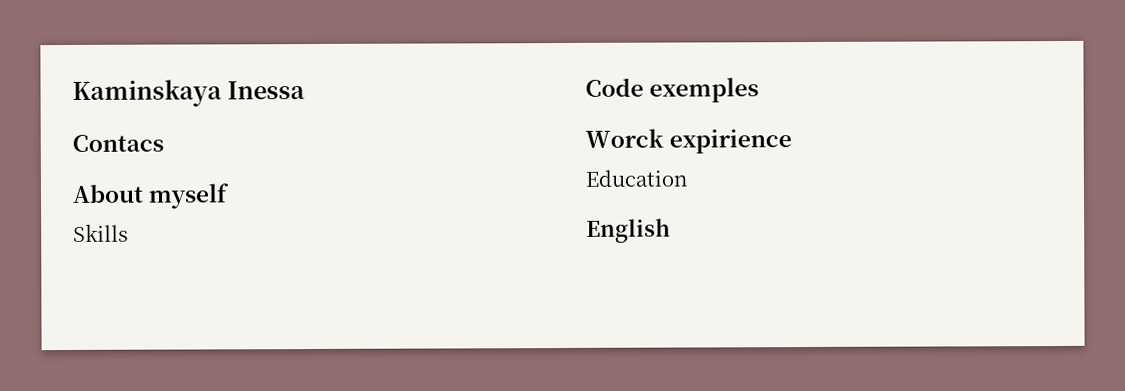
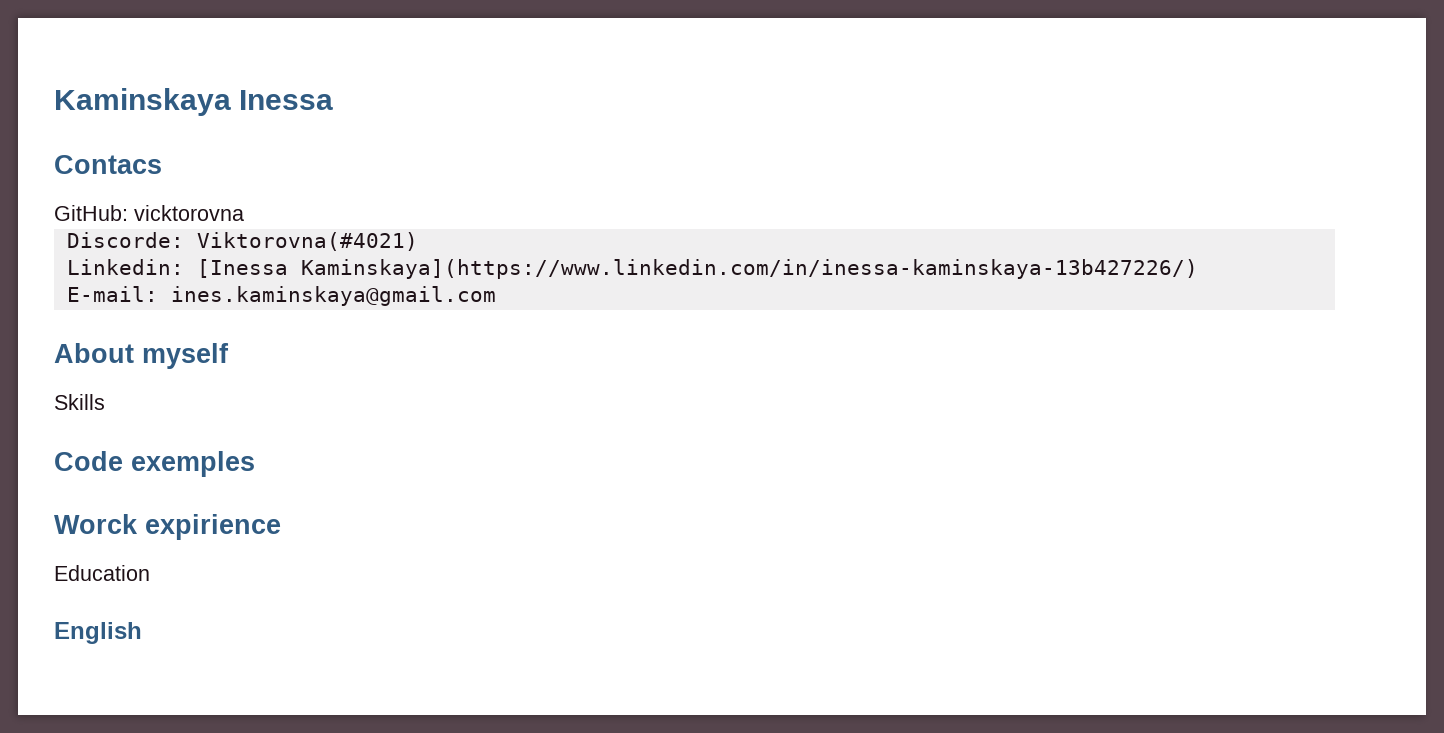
(164, 143) none -> [54,205,244,221] [66,232,418,251] [66,259,1198,279] [66,286,496,306] // GitHub: vicktorovna // Discorde: Viktorovna(#4021) // Linkedin: [Inessa Kaminskaya](https://www.linkedin.com/in/inessa-kaminskaya-13b427226/) // E-mail: ines.kaminskaya@gmail.com

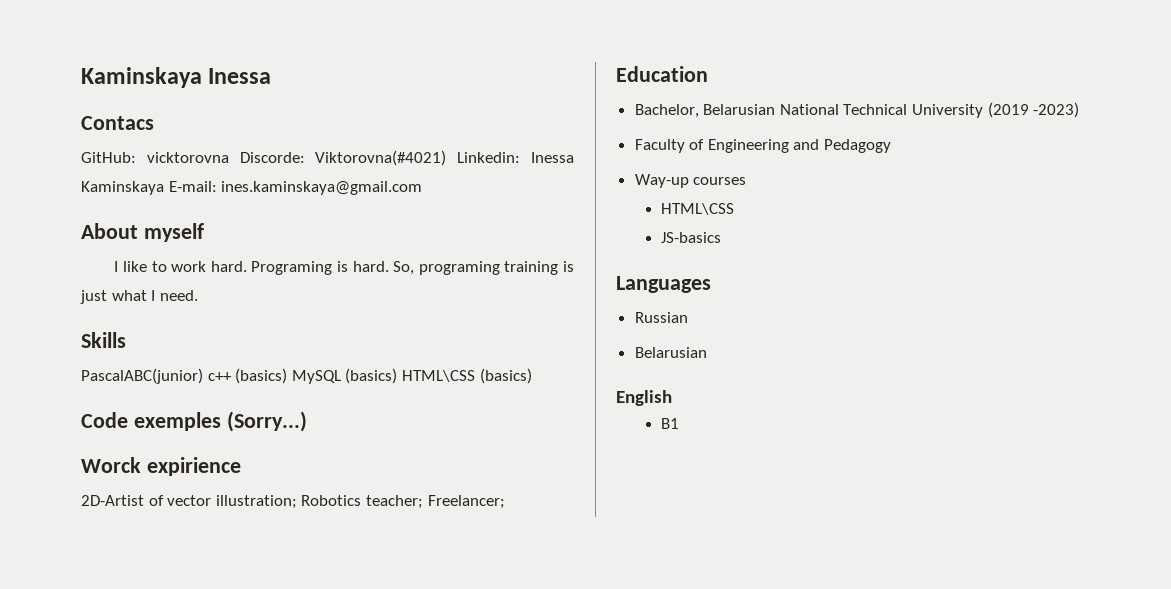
(244, 213) // -> (229, 157) none
[66,259,1198,279] // Linkedin: [Inessa Kaminskaya](https://www.linkedin.com/in/inessa-kaminskaya-13b427226/) // -> [457,152,574,163] [81,181,164,195] Linkedin: Inessa Kaminskaya
[54,394,105,410] Skills -> [114,261,574,275] [80,290,198,304] [81,332,126,348] [81,368,532,384] I like to work hard. Programing is hard. So, programing training is just what I need. // Skills // PascalABC(junior) c++ (basics) MySQL (basics) HTML\CSS (basics)
(255, 464) none -> [226,411,307,432] (Sorry...)
[54,565,150,581] Education -> [81,495,505,509] [616,66,708,82] [634,102,1080,118] [634,139,892,153] [634,174,747,188] [661,203,735,215] [661,232,722,243] [616,276,711,293] [634,312,688,323] [634,347,707,358] 2D-Artist of vector illustration; Robotics teacher; Freelancer; // Education // Bachelor, Belarusian National Technical University (2019 -2023) // Faculty of Engineering and Pedagogy // Way-up courses // HTML\CSS // JS-basics // Languages // Russian // Belarusian
(142, 633) none -> [661,418,680,429] // B1

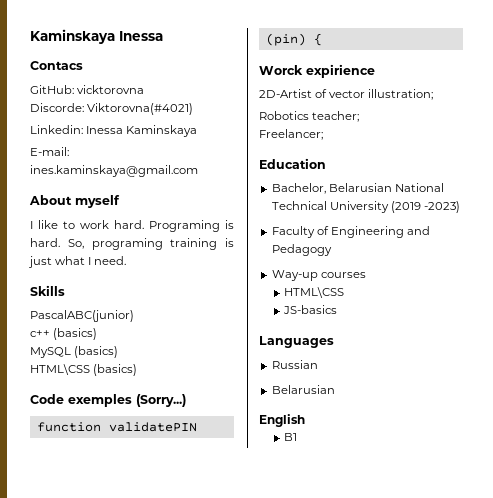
(229, 157) none -> (145, 89) //
(447, 158) none -> (194, 109) //
(164, 188) none -> (198, 131) //
(203, 376) none -> (134, 316) //
(288, 376) none -> (98, 334) //
(398, 376) none -> (119, 352) //
(307, 421) none -> [36,422,197,432] [265,33,322,46] // function validatePIN (pin) {
(297, 502) none -> (434, 94) //
(423, 502) none -> (360, 116) //

